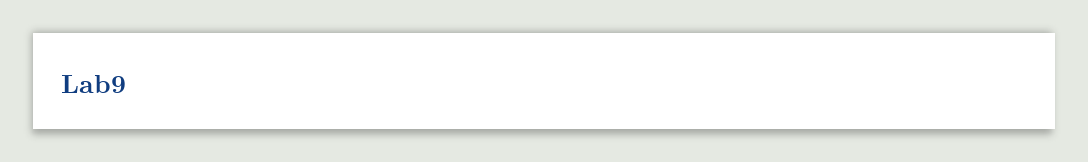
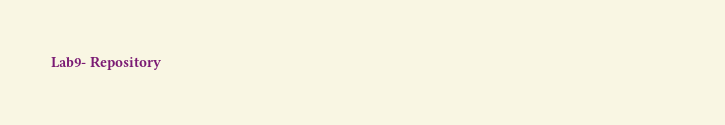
[61,75,126,93] Lab9 -> [51,56,162,70] Lab9- Repository

